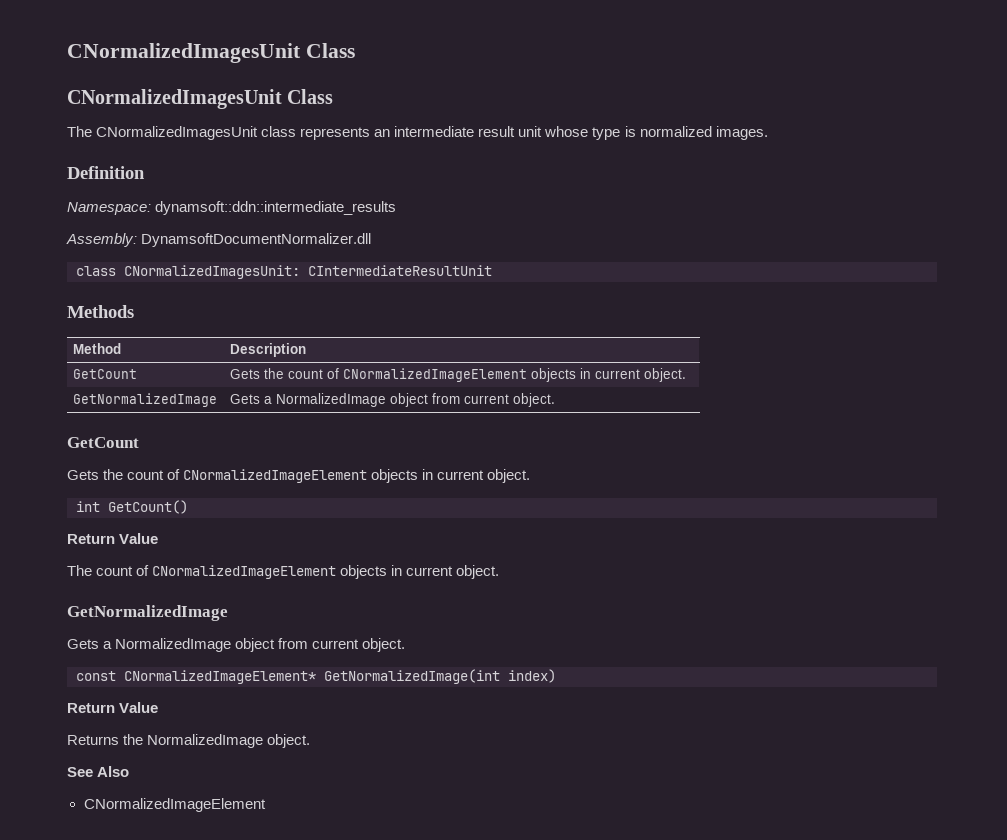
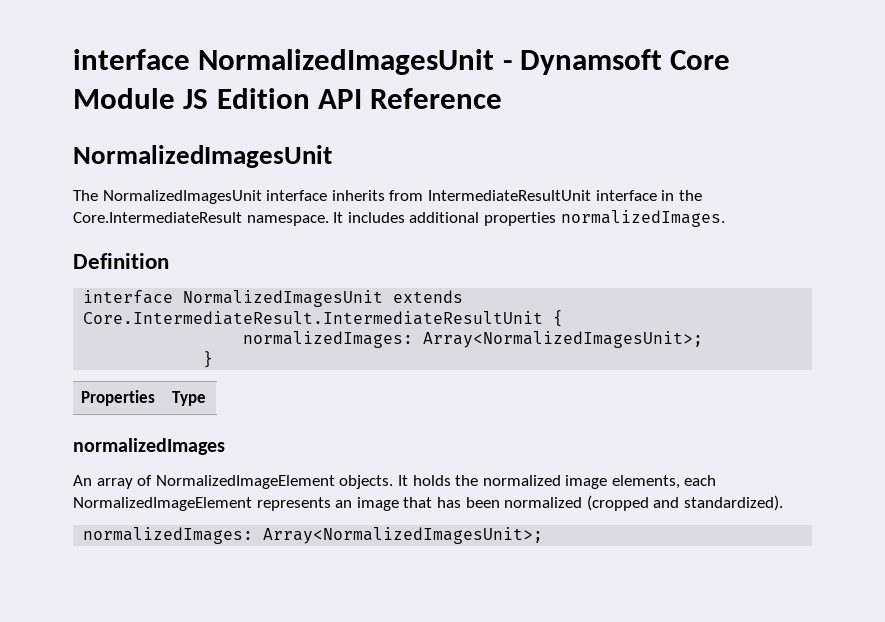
[67,43,355,63] [67,89,334,109] [67,126,768,140] [67,166,145,179] [67,201,397,215] [66,233,372,247] [76,265,492,279] [67,305,134,318] [73,343,122,354] [230,343,307,357] [73,369,138,379] [230,368,687,382] [73,393,218,407] [230,393,556,407] [67,437,139,448] [67,469,531,483] [76,500,188,514] [67,533,159,544] [67,565,500,579] [67,605,228,621] [67,638,406,652] [76,669,556,684] [67,702,159,713] [67,734,311,748] [67,766,130,777] [83,798,266,812] CNormalizedImagesUnit Class // CNormalizedImagesUnit Class // The CNormalizedImagesUnit class represents an intermediate result unit whose type is normalized images. // Definition // Namespace: dynamsoft::ddn::intermediate_results // Assembly: DynamsoftDocumentNormalizer.dll // class CNormalizedImagesUnit: CIntermediateResultUnit // Methods // Method | Description // GetCount | Gets the count of CNormalizedImageElement objects in current object. // GetNormalizedImage | Gets a NormalizedImage object from current object. // GetCount // Gets the count of CNormalizedImageElement objects in current object. // int GetCount() // Return Value // The count of CNormalizedImageElement objects in current object. // GetNormalizedImage // Gets a NormalizedImage object from current object. // const CNormalizedImageElement* GetNormalizedImage(int index) // Return Value // Returns the NormalizedImage object. // See Also // CNormalizedImageElement -> [73,49,731,75] [73,88,503,109] [73,145,332,168] [73,190,702,204] [73,210,725,227] [73,253,169,269] [83,290,464,307] [83,310,564,327] [243,331,704,348] [203,351,214,368] [81,390,156,406] [172,391,207,406] [73,438,225,455] [73,475,717,489] [73,495,783,511] [83,527,544,544] interface NormalizedImagesUnit - Dynamsoft Core Module JS Edition API Reference // NormalizedImagesUnit // The NormalizedImagesUnit interface inherits from IntermediateResultUnit interface in the Core.IntermediateResult namespace. It includes additional properties normalizedImages. // Definition // interface NormalizedImagesUnit extends Core.IntermediateResult.IntermediateResultUnit { // normalizedImages: Array<NormalizedImagesUnit>; // } // Properties | Type // normalizedImages // An array of NormalizedImageElement objects. It holds the normalized image elements, each NormalizedImageElement represents an image that has been normalized (cropped and standardized). // normalizedImages: Array<NormalizedImagesUnit>;

